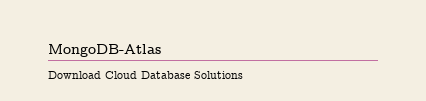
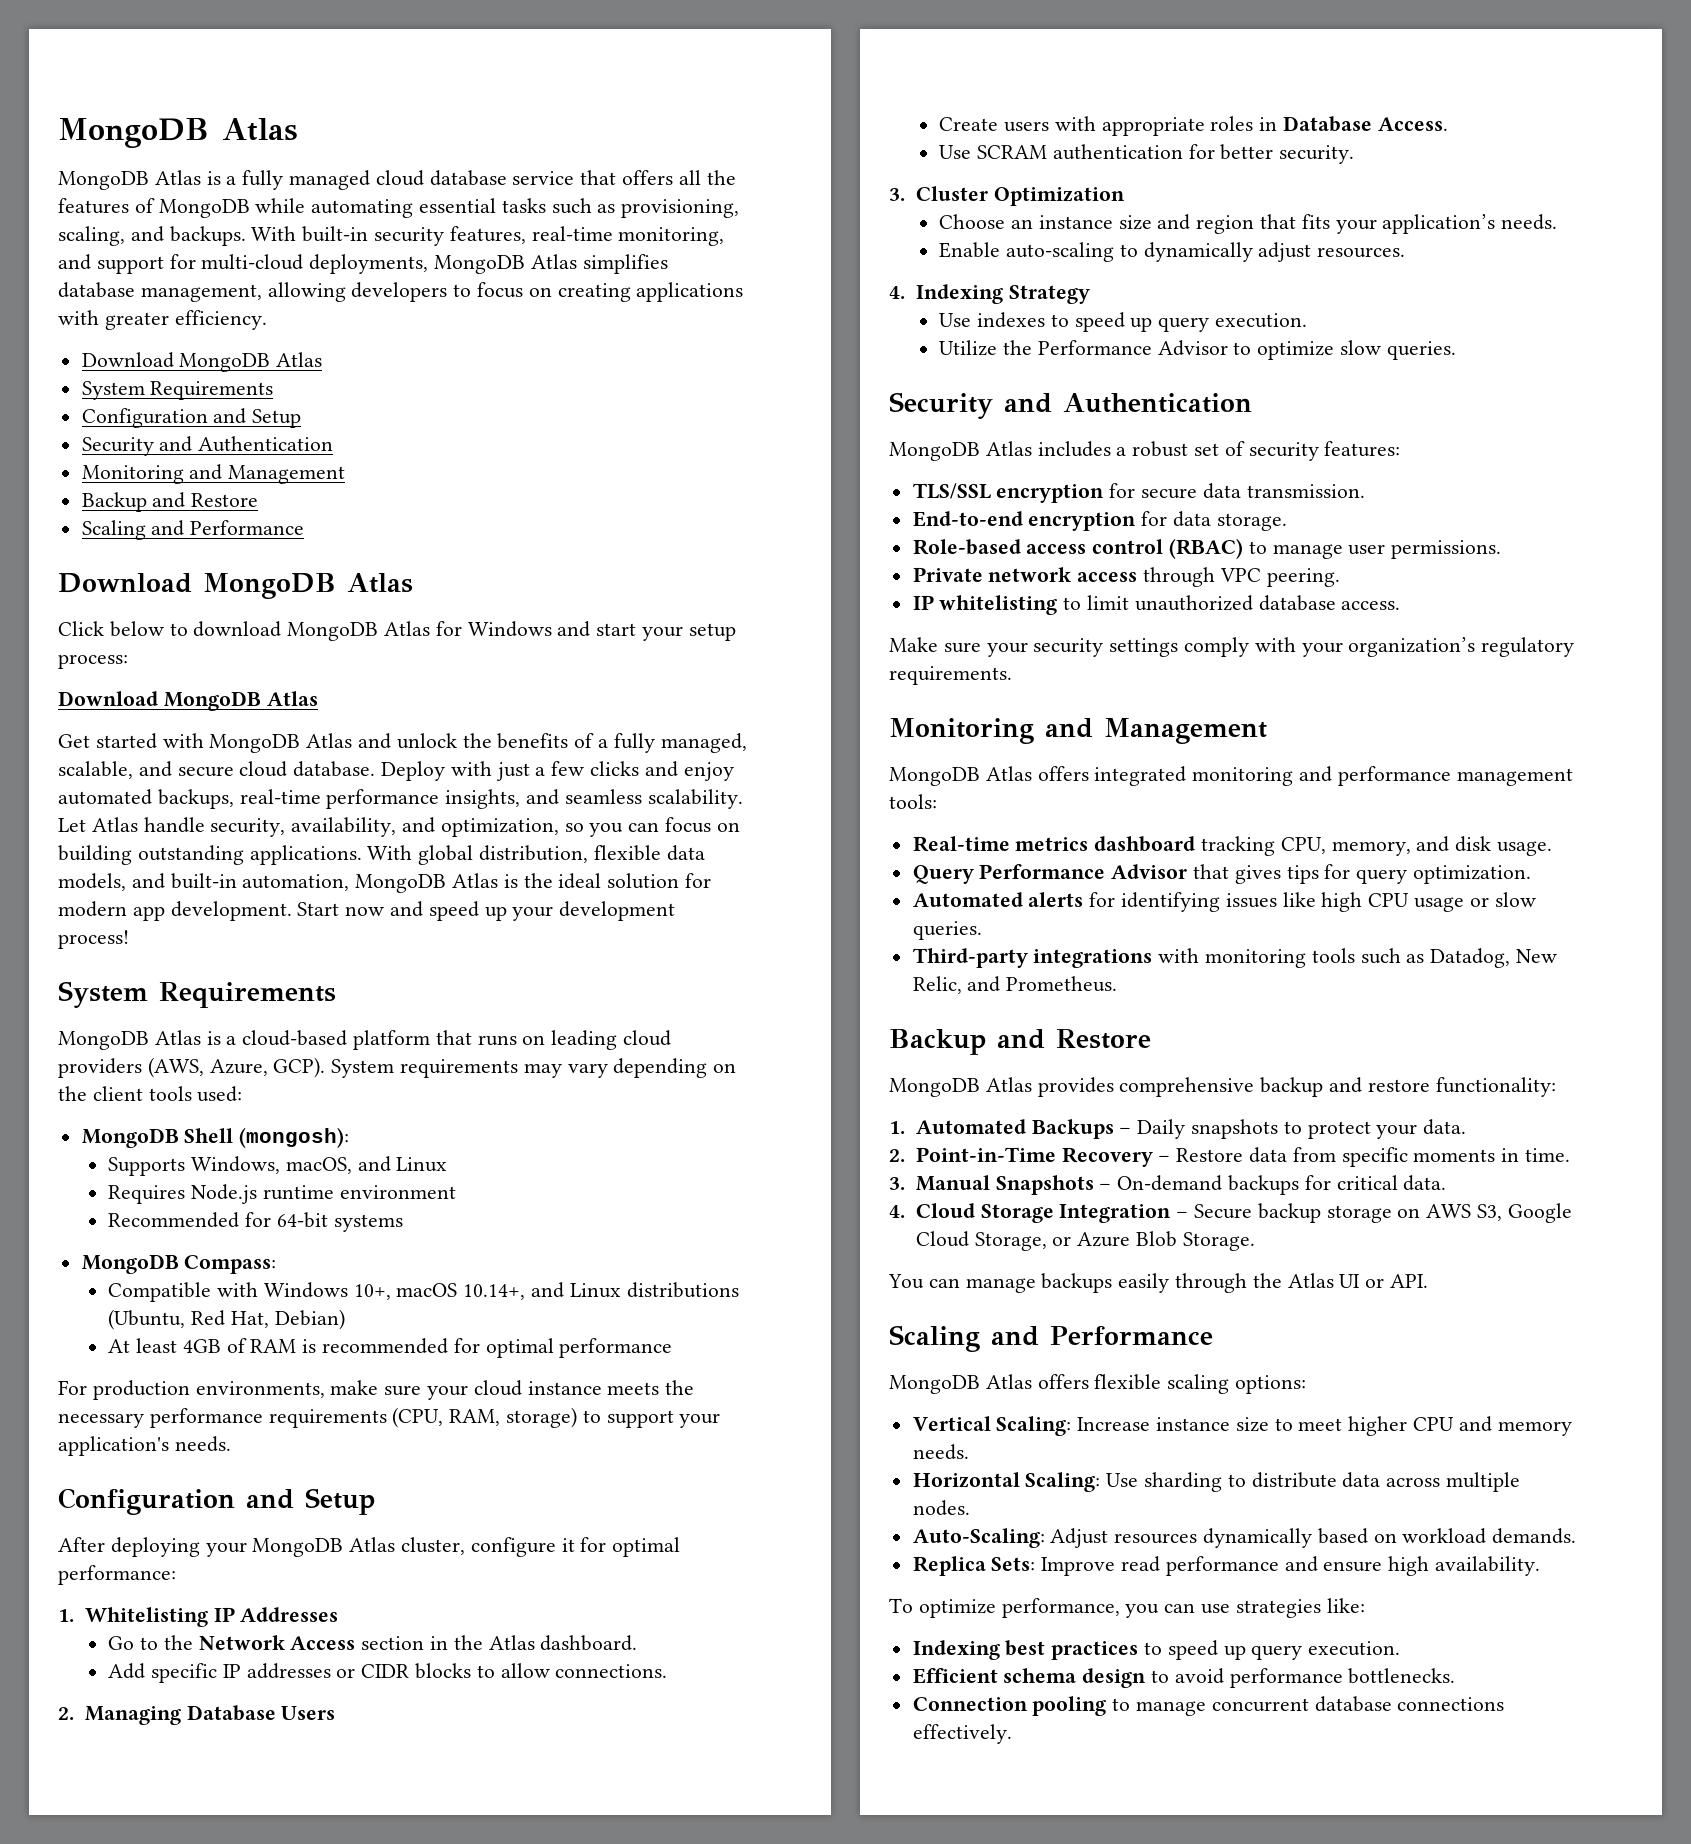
[48,44,161,57] [48,71,243,79] MongoDB-Atlas // Download Cloud Database Solutions -> [58,118,298,148] [58,170,736,190] [58,198,740,218] [58,226,725,246] [58,254,668,274] [58,282,744,302] [58,310,267,330] [81,352,323,372] [81,381,274,400] [81,408,302,428] [81,436,334,456] [81,464,346,484] [81,492,259,512] [81,520,305,540] [58,573,413,599] [58,621,736,641] [58,654,128,669] [58,691,318,711] [58,733,747,753] [58,761,734,781] [58,789,743,809] [58,817,740,837] [58,845,705,865] [58,873,712,893] [58,901,676,921] [58,930,129,949] [58,981,336,1008] [58,1030,672,1050] [58,1057,737,1078] [58,1086,243,1102] [81,1127,350,1148] [108,1156,448,1176] [108,1184,456,1204] [108,1212,403,1232] [81,1254,277,1274] [108,1282,739,1302] [108,1309,345,1330] [108,1338,673,1358] [58,1380,695,1400] [58,1407,721,1428] [58,1436,231,1456] [58,1488,375,1515] [58,1537,681,1557] [58,1565,176,1585] [58,1607,339,1627] [108,1635,638,1651] [108,1663,668,1683] [58,1705,336,1725] [939,116,1448,136] [939,144,1355,164] [889,186,1125,206] [939,214,1558,234] [939,242,1406,262] [889,284,1090,304] [939,312,1307,332] [939,340,1456,360] [889,392,1252,419] [889,441,1401,461] [912,483,1365,503] [912,511,1287,531] [912,538,1502,559] [912,567,1340,587] [912,595,1401,615] [889,637,1575,657] [889,666,1012,685] [889,718,1267,744] [889,766,1573,786] [889,794,937,809] [912,836,1553,856] [912,864,1532,884] [912,892,1536,912] [912,921,982,940] [912,948,1558,968] [912,976,1118,994] [889,1029,1151,1055] [889,1077,1556,1097] [889,1119,1467,1139] [889,1147,1570,1167] [889,1175,1447,1195] [889,1203,1572,1223] [915,1231,1255,1251] [888,1273,1429,1293] [889,1325,1213,1352] [889,1374,1307,1394] [912,1416,1572,1436] [912,1444,969,1460] [912,1472,1521,1492] [912,1500,970,1516] [912,1528,1577,1548] [912,1556,1541,1576] [889,1598,1365,1618] [912,1640,1401,1660] [912,1668,1456,1688] [912,1696,1505,1716] [912,1724,1012,1744] MongoDB Atlas // MongoDB Atlas is a fully managed cloud database service that offers all the features of MongoDB while automating essential tasks such as provisioning, scaling, and backups. With built-in security features, real-time monitoring, and support for multi-cloud deployments, MongoDB Atlas simplifies database management, allowing developers to focus on creating applications with greater efficiency. // Download MongoDB Atlas // System Requirements // Configuration and Setup // Security and Authentication // Monitoring and Management // Backup and Restore // Scaling and Performance // Download MongoDB Atlas // Click below to download MongoDB Atlas for Windows and start your setup process: // Download MongoDB Atlas // Get started with MongoDB Atlas and unlock the benefits of a fully managed, scalable, and secure cloud database. Deploy with just a few clicks and enjoy automated backups, real-time performance insights, and seamless scalability. Let Atlas handle security, availability, and optimization, so you can focus on building outstanding applications. With global distribution, flexible data models, and built-in automation, MongoDB Atlas is the ideal solution for modern app development. Start now and speed up your development process! // System Requirements // MongoDB Atlas is a cloud-based platform that runs on leading cloud providers (AWS, Azure, GCP). System requirements may vary depending on the client tools used: // MongoDB Shell (mongosh): // Supports Windows, macOS, and Linux // Requires Node.js runtime environment // Recommended for 64-bit systems // MongoDB Compass: // Compatible with Windows 10+, macOS 10.14+, and Linux distributions (Ubuntu, Red Hat, Debian) // At least 4GB of RAM is recommended for optimal performance // For production environments, make sure your cloud instance meets the necessary performance requirements (CPU, RAM, storage) to support your application's needs. // Configuration and Setup // After deploying your MongoDB Atlas cluster, configure it for optimal performance: // 1. Whitelisting IP Addresses // Go to the Network Access section in the Atlas dashboard. // Add specific IP addresses or CIDR blocks to allow connections. // 2. Managing Database Users // Create users with appropriate roles in Database Access. // Use SCRAM authentication for better security. // 3. Cluster Optimization // Choose an instance size and region that fits your application’s needs. // Enable auto-scaling to dynamically adjust resources. // 4. Indexing Strategy // Use indexes to speed up query execution. // Utilize the Performance Advisor to optimize slow queries. // Security and Authentication // MongoDB Atlas includes a robust set of security features: // TLS/SSL encryption for secure data transmission. // End-to-end encryption for data storage. // Role-based access control (RBAC) to manage user permissions. // Private network access through VPC peering. // IP whitelisting to limit unauthorized database access. // Make sure your security settings comply with your organization’s regulatory requirements. // Monitoring and Management // MongoDB Atlas offers integrated monitoring and performance management tools: // Real-time metrics dashboard tracking CPU, memory, and disk usage. // Query Performance Advisor that gives tips for query optimization. // Automated alerts for identifying issues like high CPU usage or slow queries. // Third-party integrations with monitoring tools such as Datadog, New Relic, and Prometheus. // Backup and Restore // MongoDB Atlas provides comprehensive backup and restore functionality: // 1. Automated Backups – Daily snapshots to protect your data. // 2. Point-in-Time Recovery – Restore data from specific moments in time. // 3. Manual Snapshots – On-demand backups for critical data. // 4. Cloud Storage Integration – Secure backup storage on AWS S3, Google Cloud Storage, or Azure Blob Storage. // You can manage backups easily through the Atlas UI or API. // Scaling and Performance // MongoDB Atlas offers flexible scaling options: // Vertical Scaling: Increase instance size to meet higher CPU and memory needs. // Horizontal Scaling: Use sharding to distribute data across multiple nodes. // Auto-Scaling: Adjust resources dynamically based on workload demands. // Replica Sets: Improve read performance and ensure high availability. // To optimize performance, you can use strategies like: // Indexing best practices to speed up query execution. // Efficient schema design to avoid performance bottlenecks. // Connection pooling to manage concurrent database connections effectively.

